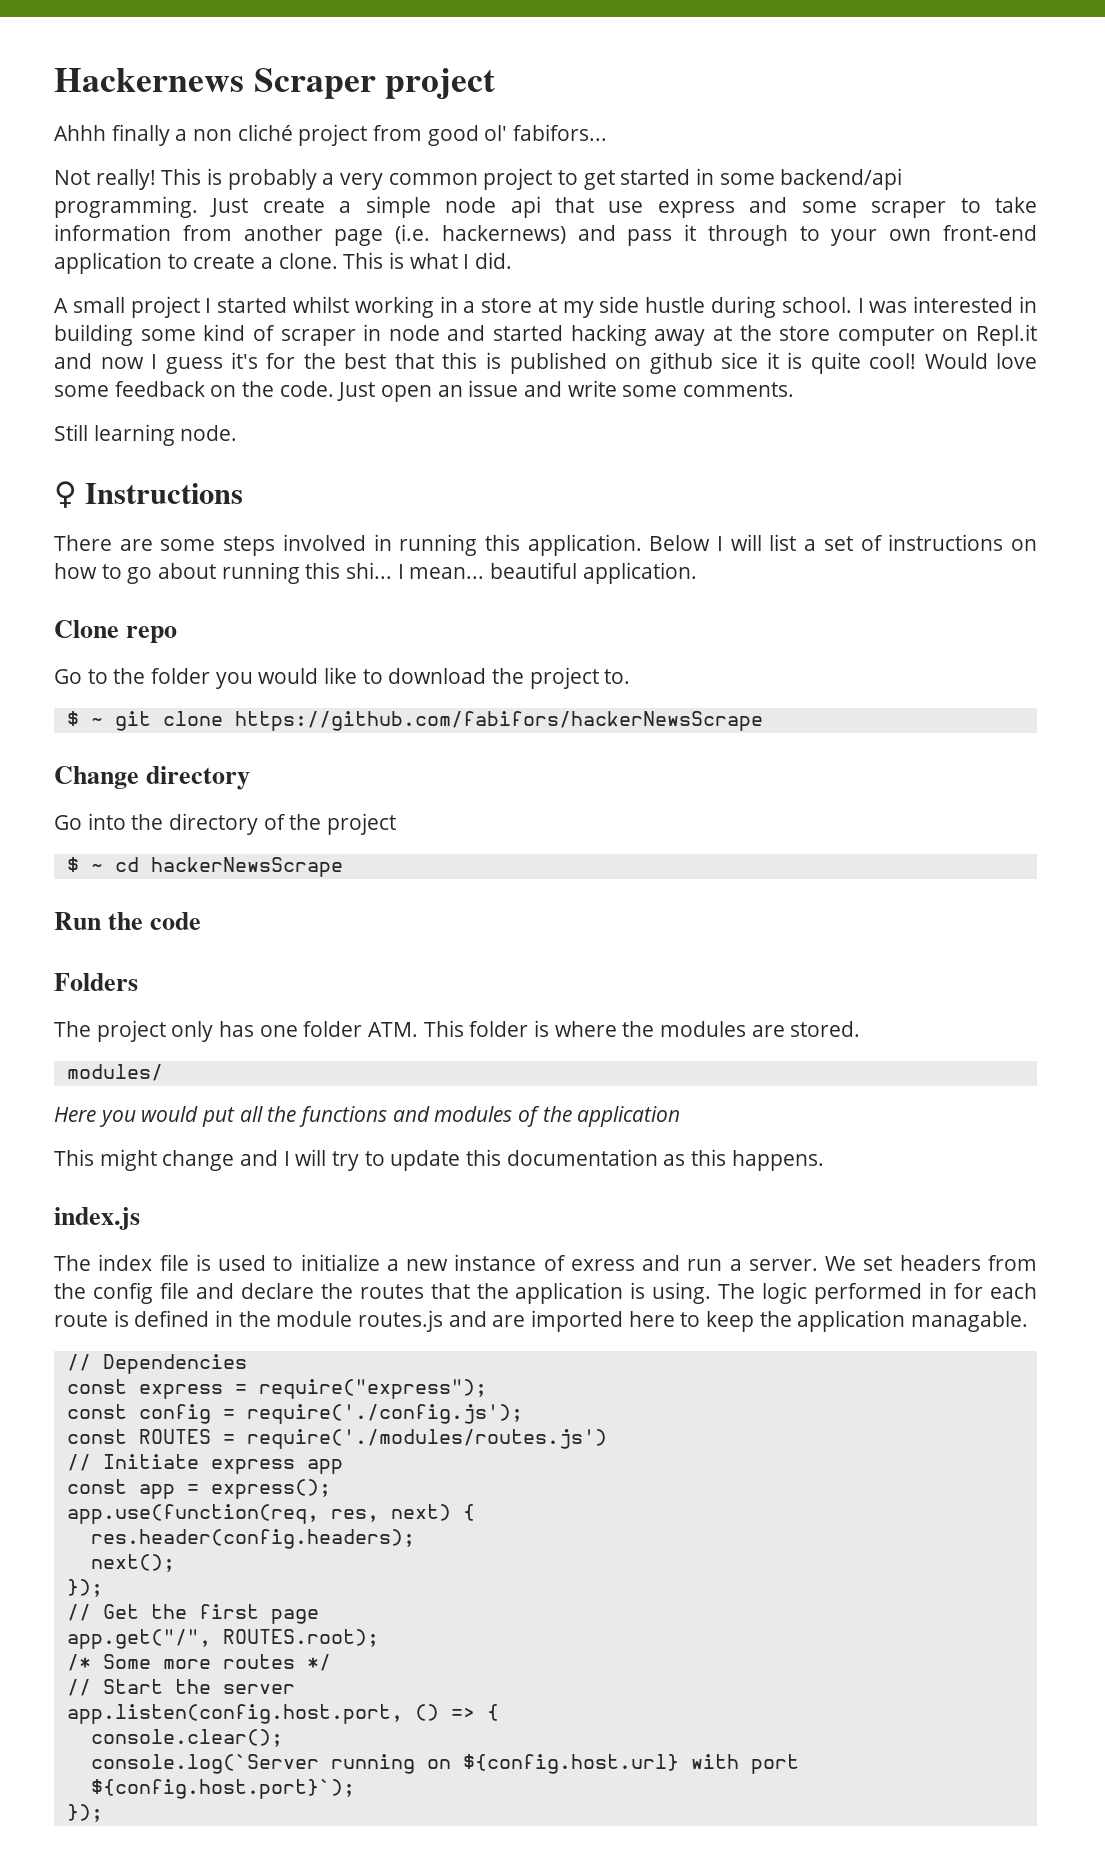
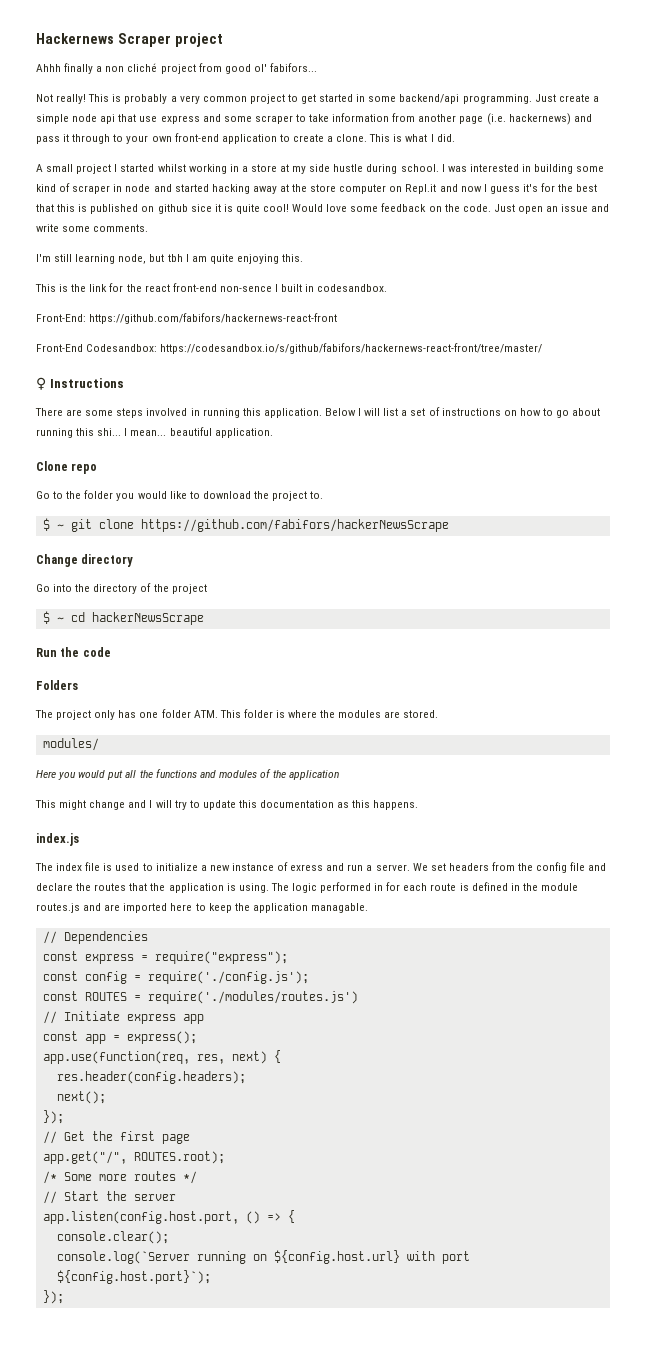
[54,424,238,446] Still learning node. -> [36,254,304,264] [35,283,388,292] [36,313,338,324] [36,343,543,354] I'm still learning node, but tbh I am quite enjoying this. // This is the link for the react front-end non-sence I built in codesandbox. // Front-End: https://github.com/fabifors/hackernews-react-front // Front-End Codesandbox: https://codesandbox.io/s/github/fabifors/hackernews-react-front/tree/master/

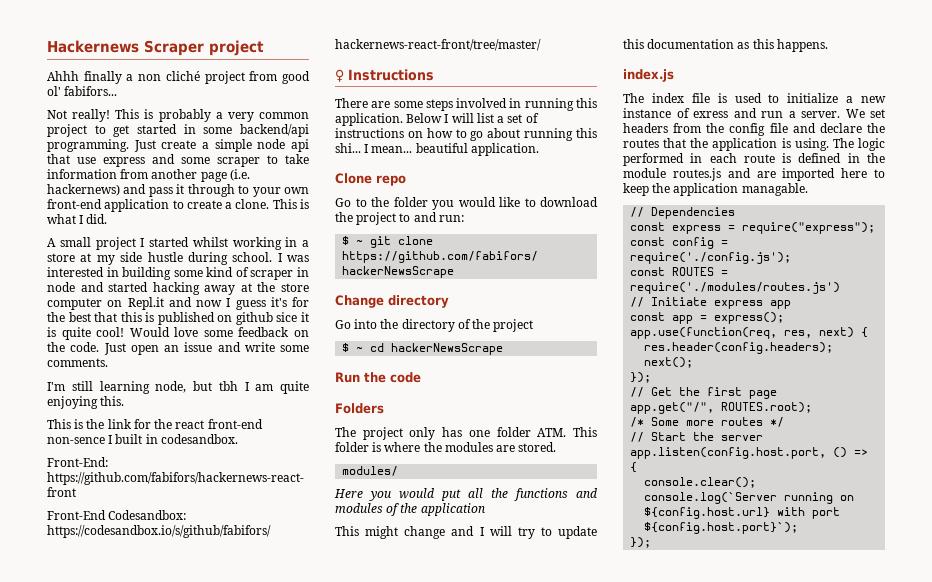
[310,491,324,499] to. -> [399,212,464,222] to and run:
[386,882,401,891] for -> (703, 158) none

